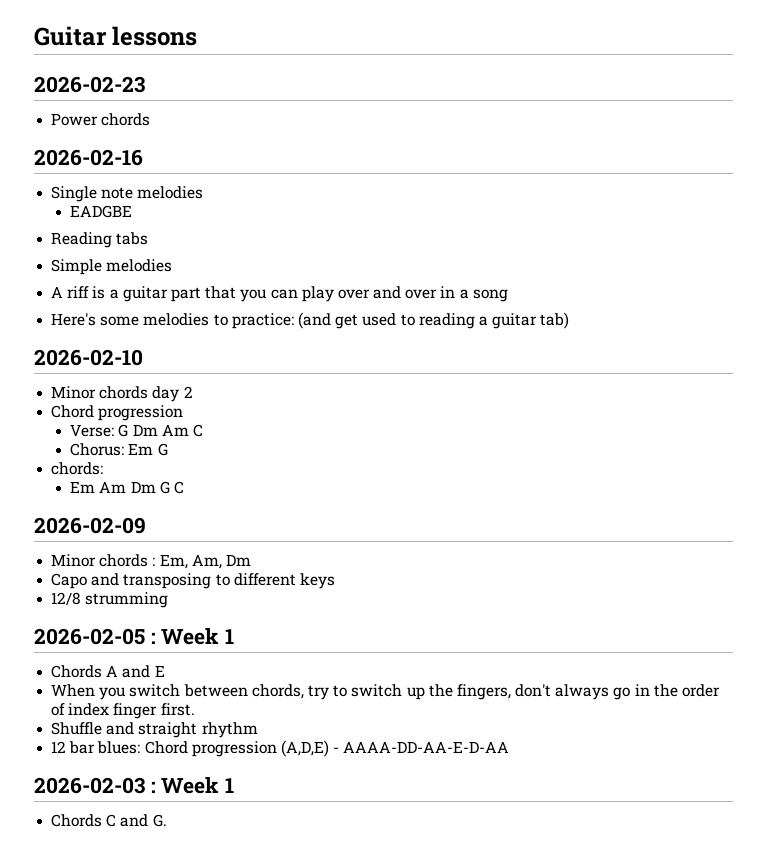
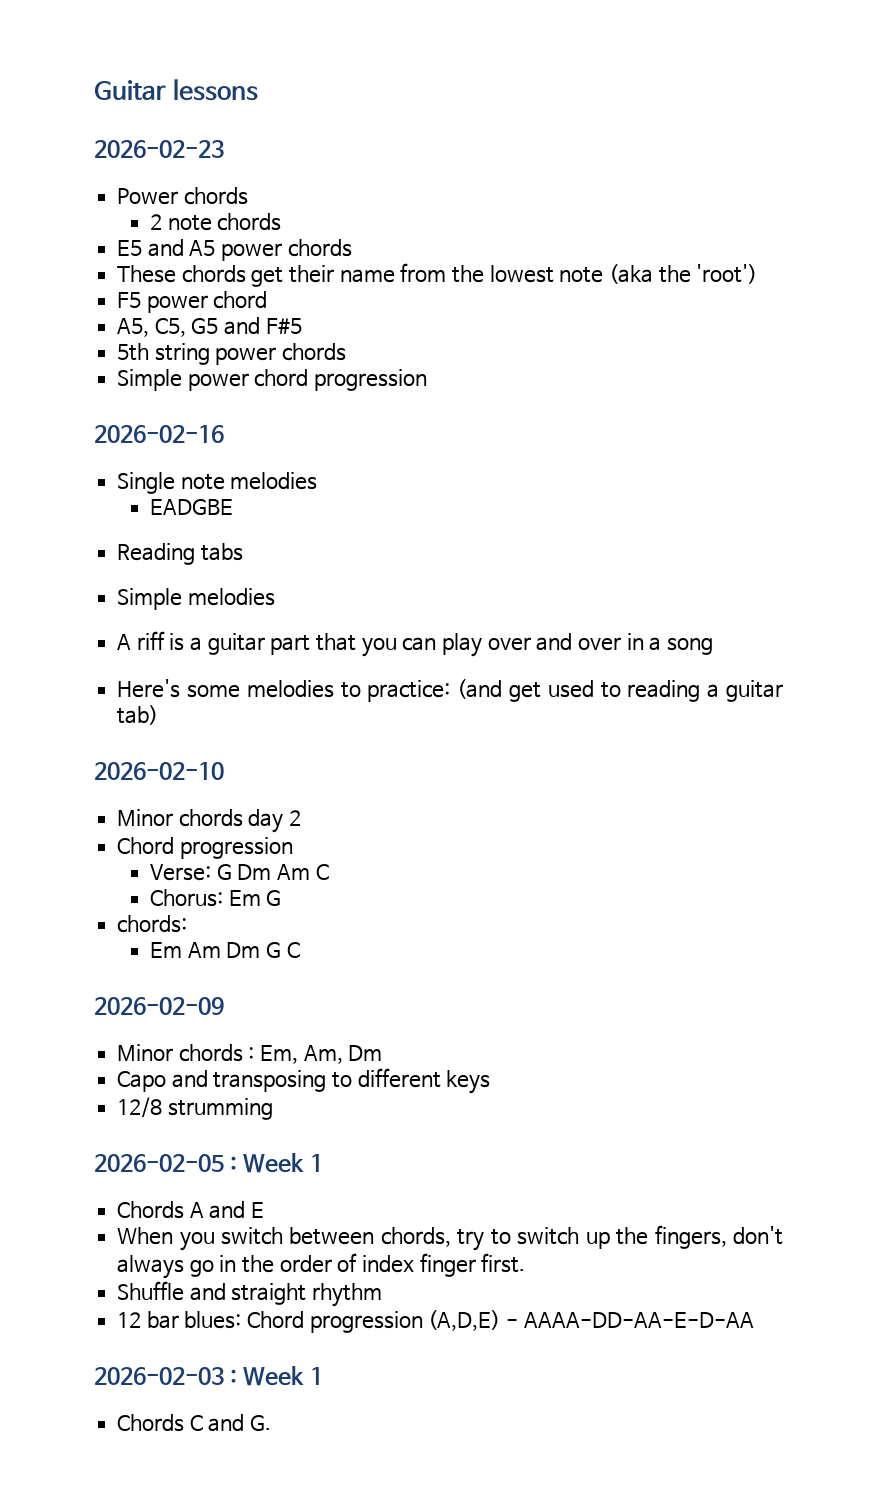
(151, 119) none -> [150,213,282,231] [117,239,352,261] [117,263,758,287] [117,291,268,313] [117,317,302,337] [117,343,347,365] [117,369,428,391] // 2 note chords // E5 and A5 power chords // These chords get their name from the lowest note (aka the 'root') // F5 power chord // A5, C5, G5 and F#5 // 5th string power chords // Simple power chord progression

